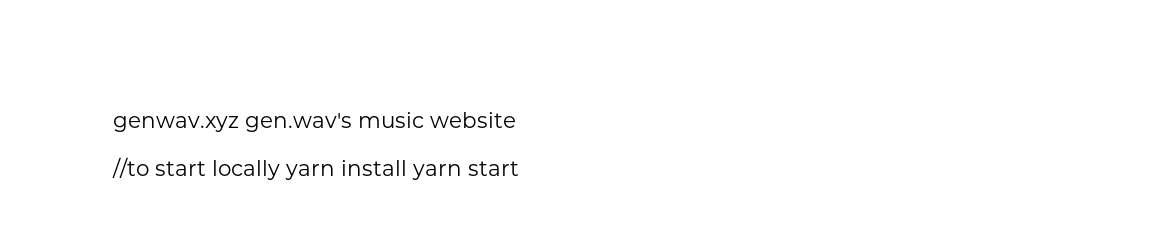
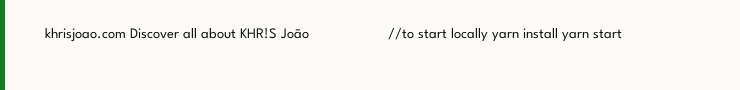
[113,112,516,132] genwav.xyz gen.wav's music website -> [45,28,309,42] khrisjoao.com Discover all about KHR!S João

